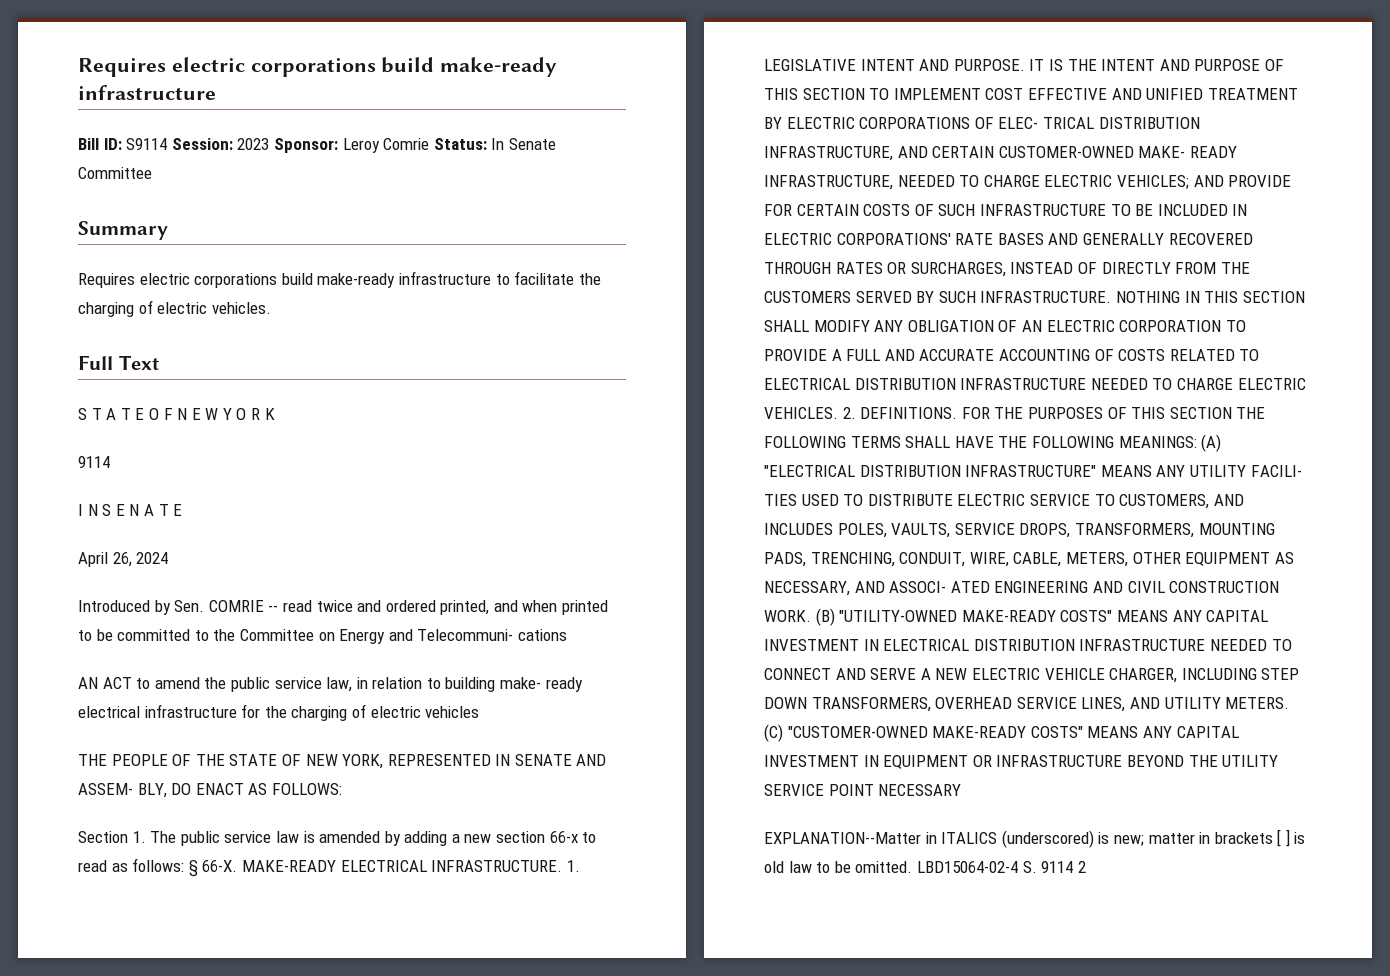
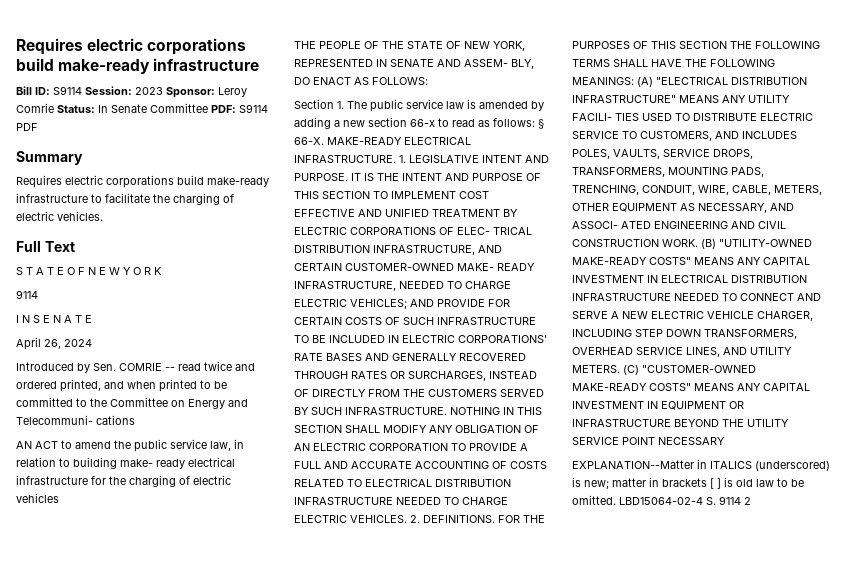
(152, 173) none -> [211,104,268,113] [16,123,38,131] PDF: S9114 PDF

